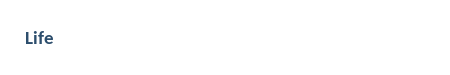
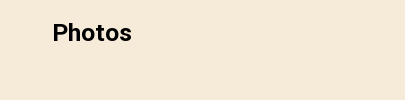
[25,31,54,44] Life -> [52,23,132,41] Photos

